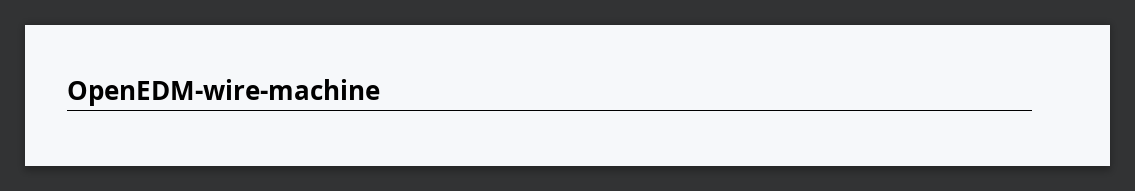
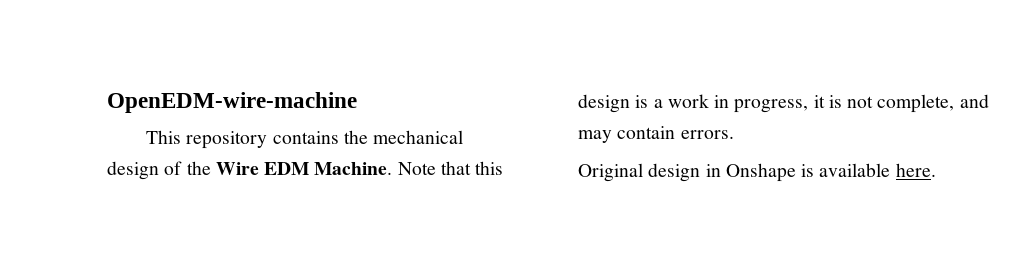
(380, 92) none -> [146,130,464,149] [107,161,504,180] [578,94,989,113] [578,126,734,143] [578,163,936,182] // This repository contains the mechanical design of the Wire EDM Machine. Note that this design is a work in progress, it is not complete, and may contain errors. // Original design in Onshape is available here.

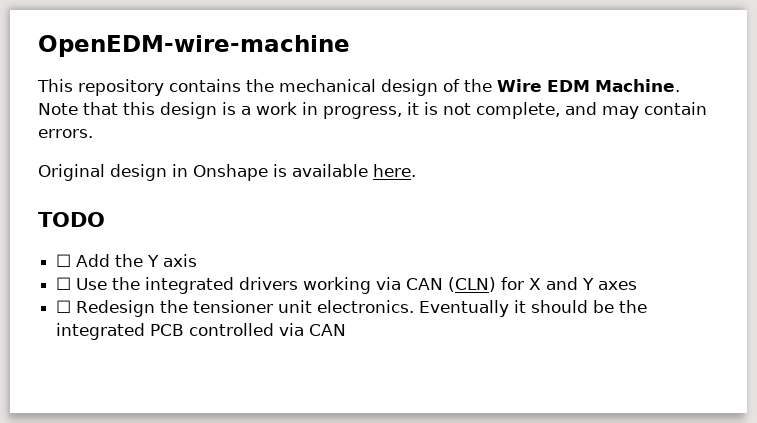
(936, 170) none -> [38,212,105,227] [56,254,198,267] [56,277,638,294] [56,300,648,317] [56,323,347,340] // TODO // ☐ Add the Y axis // ☐ Use the integrated drivers working via CAN (CLN) for X and Y axes // ☐ Redesign the tensioner unit electronics. Eventually it should be the integrated PCB controlled via CAN

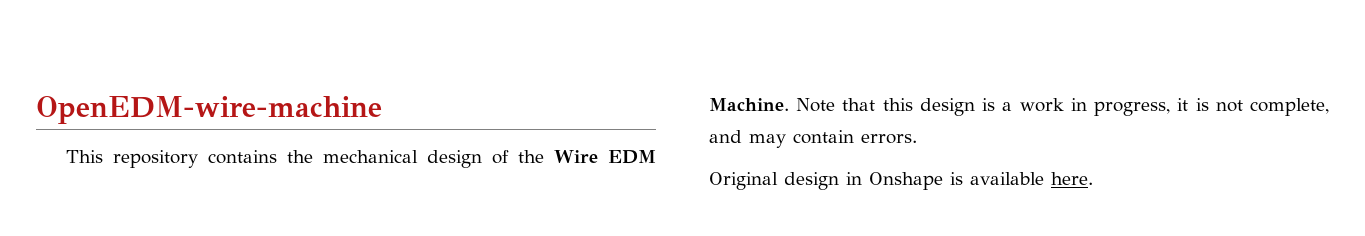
[38,212,105,227] [56,254,198,267] [56,277,638,294] [56,300,648,317] [56,323,347,340] // TODO // ☐ Add the Y axis // ☐ Use the integrated drivers working via CAN (CLN) for X and Y axes // ☐ Redesign the tensioner unit electronics. Eventually it should be the integrated PCB controlled via CAN -> (1093, 178) none

